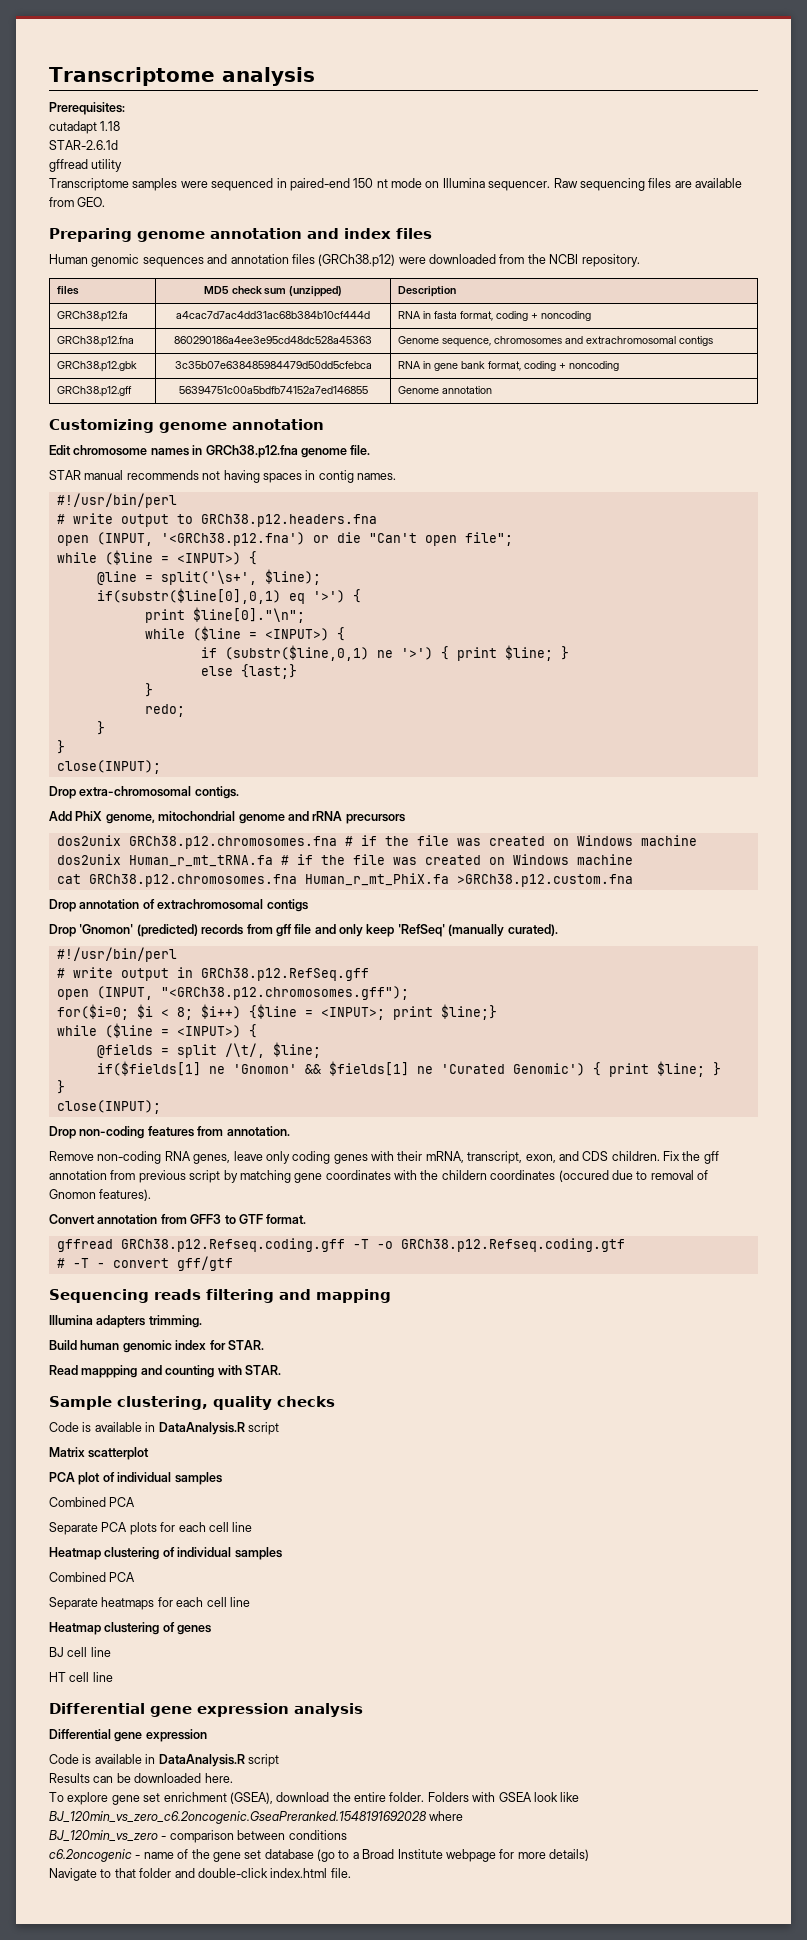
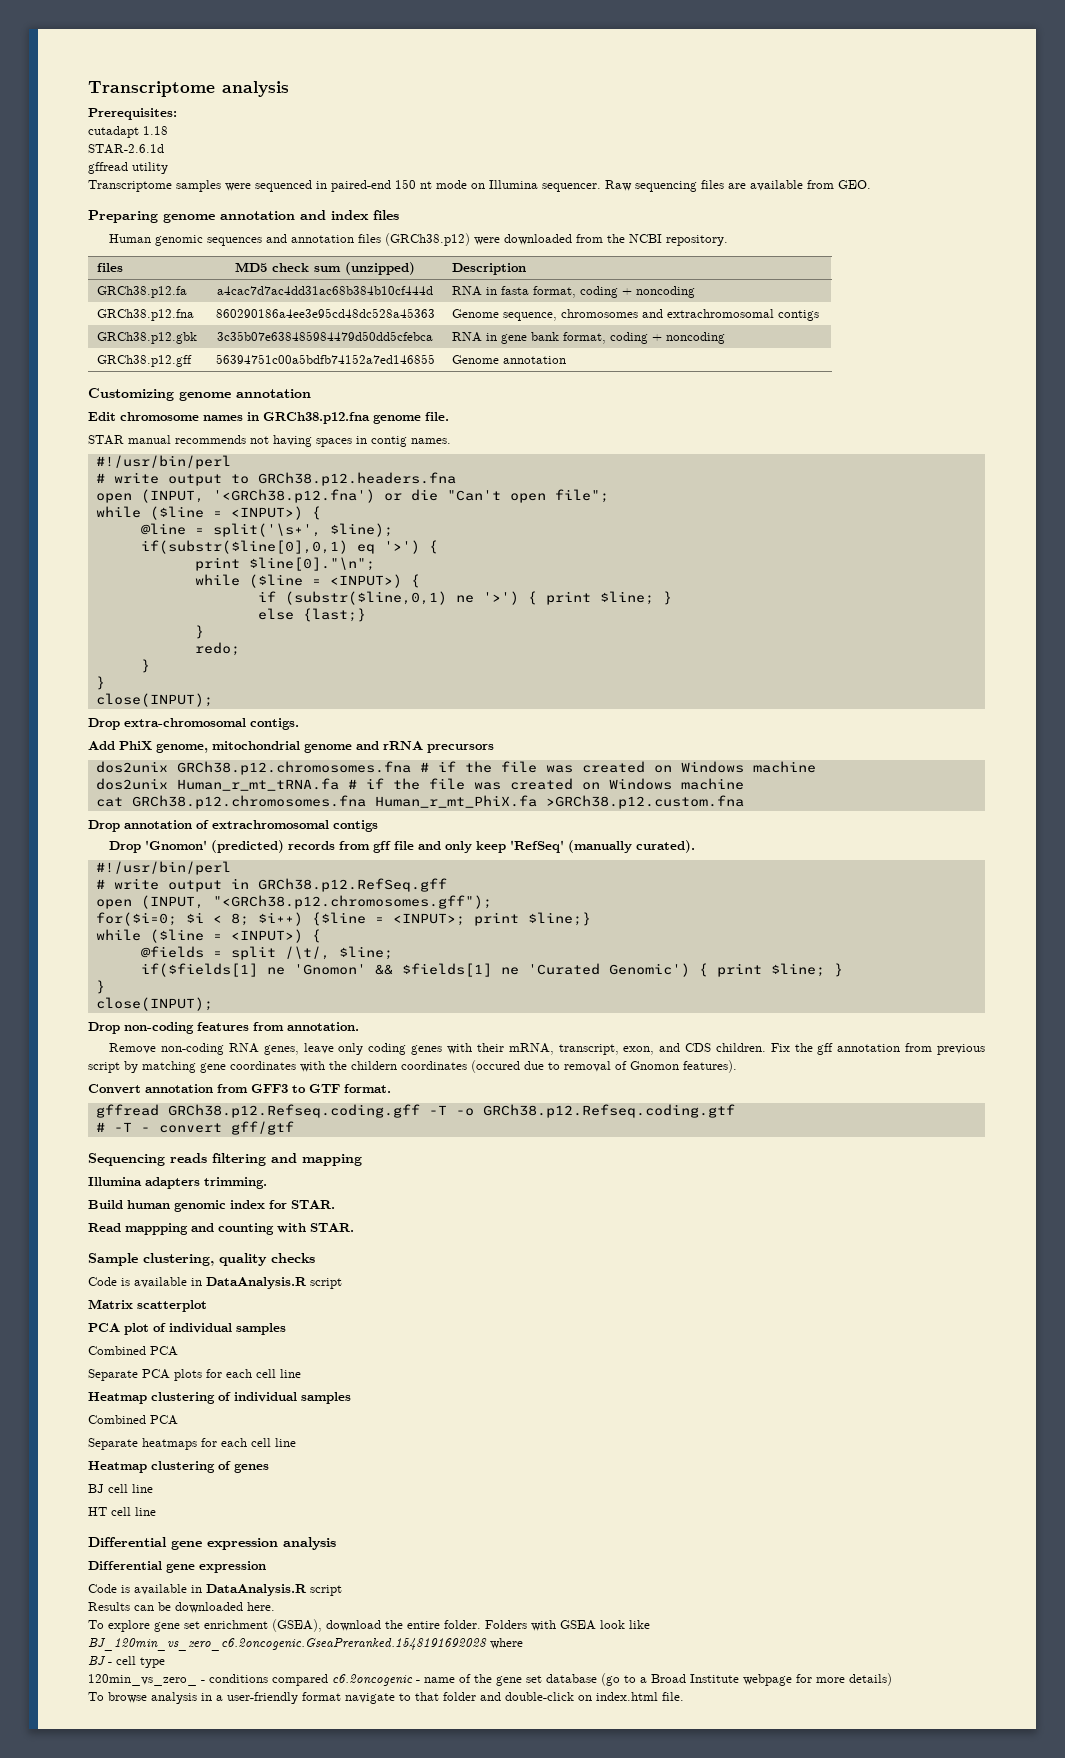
[49,1830,286,1843] BJ_120min_vs_zero - comparison between -> [88,1656,165,1668] [88,1674,205,1686] BJ - cell type // 120min_vs_zero_ -
(347, 1835) // -> [272,1674,328,1686] compared
[49,1868,97,1881] Navigate -> [88,1692,395,1704] To browse analysis in a user-friendly format navigate
(268, 1873) none -> [578,1695,592,1701] on

